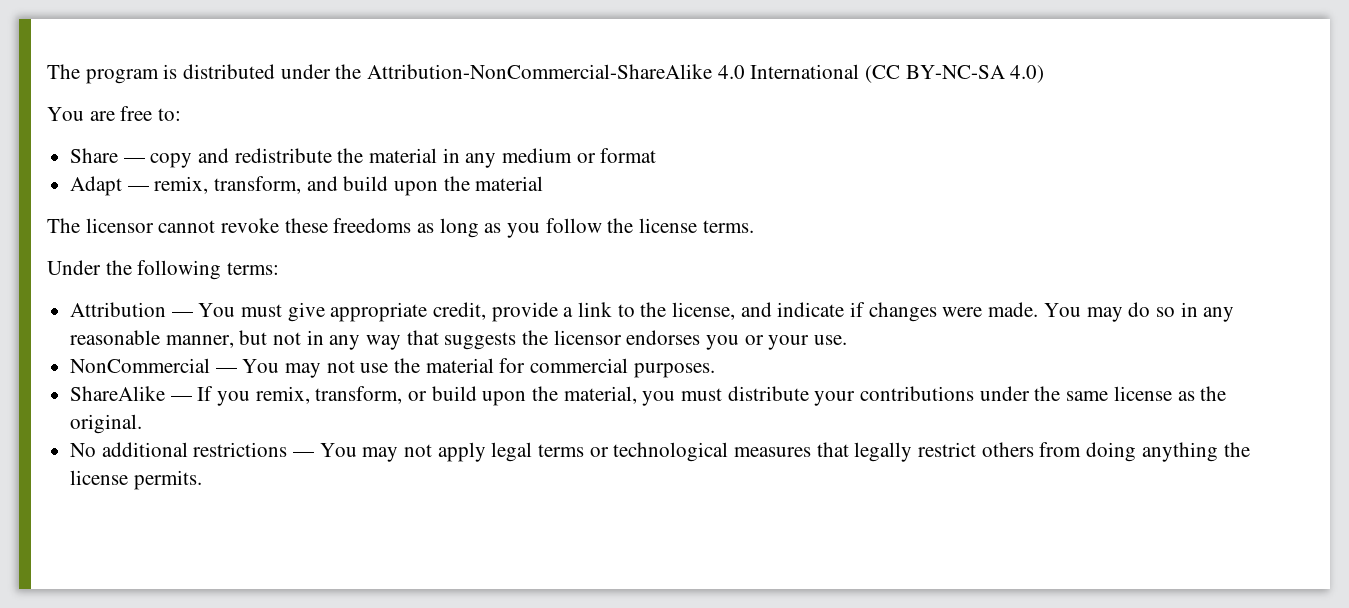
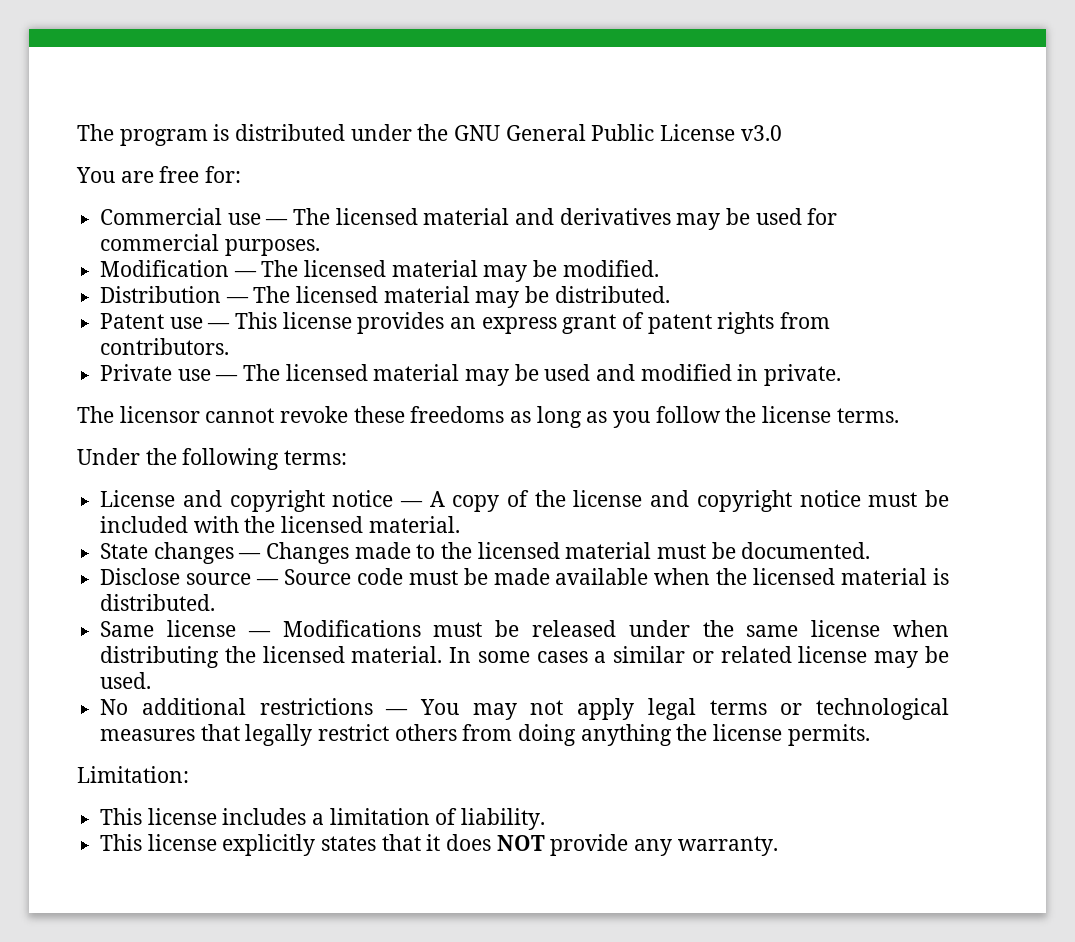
[367,64,1045,83] [47,106,182,121] [70,148,657,168] [70,176,544,196] Attribution-NonCommercial-ShareAlike 4.0 International (CC BY-NC-SA 4.0) // You are free to: // Share — copy and redistribute the material in any medium or format // Adapt — remix, transform, and build upon the material -> [454,124,782,141] [76,166,242,183] [100,208,838,230] [100,234,320,256] [100,260,659,282] [100,286,670,308] [100,312,831,334] [100,338,230,355] [100,364,842,386] GNU General Public License v3.0 // You are free for: // Commercial use — The licensed material and derivatives may be used for commercial purposes. // Modification — The licensed material may be modified. // Distribution — The licensed material may be distributed. // Patent use — This license provides an express grant of patent rights from contributors. // Private use — The licensed material may be used and modified in private.
[70,302,1235,322] [70,330,848,350] [70,358,715,378] [70,386,1227,406] [70,414,143,434] Attribution — You must give appropriate credit, provide a link to the license, and indicate if changes were made. You may do so in any reasonable manner, but not in any way that suggests the licensor endorses you or your use. // NonCommercial — You may not use the material for commercial purposes. // ShareAlike — If you remix, transform, or build upon the material, you must distribute your contributions under the same license as the original. -> [100,490,949,512] [100,516,460,533] [100,542,871,564] [100,568,949,585] [100,594,216,611] [100,620,949,637] [100,646,949,668] [100,672,152,689] License and copyright notice — A copy of the license and copyright notice must be included with the licensed material. // State changes — Changes made to the licensed material must be documented. // Disclose source — Source code must be made available when the licensed material is distributed. // Same license — Modifications must be released under the same license when distributing the licensed material. In some cases a similar or related license may be used.
(202, 480) none -> [77,766,189,783] [100,808,546,830] [100,834,778,856] // Limitation: // This license includes a limitation of liability. // This license explicitly states that it does NOT provide any warranty.

